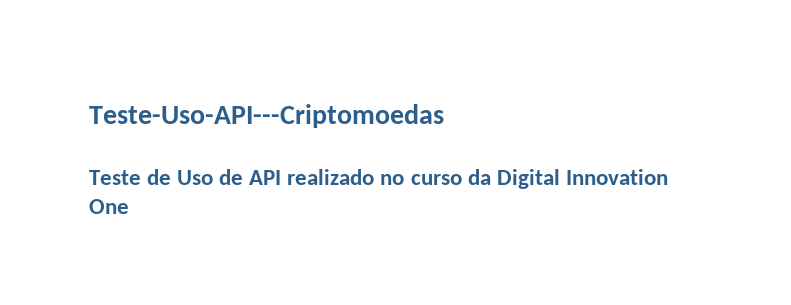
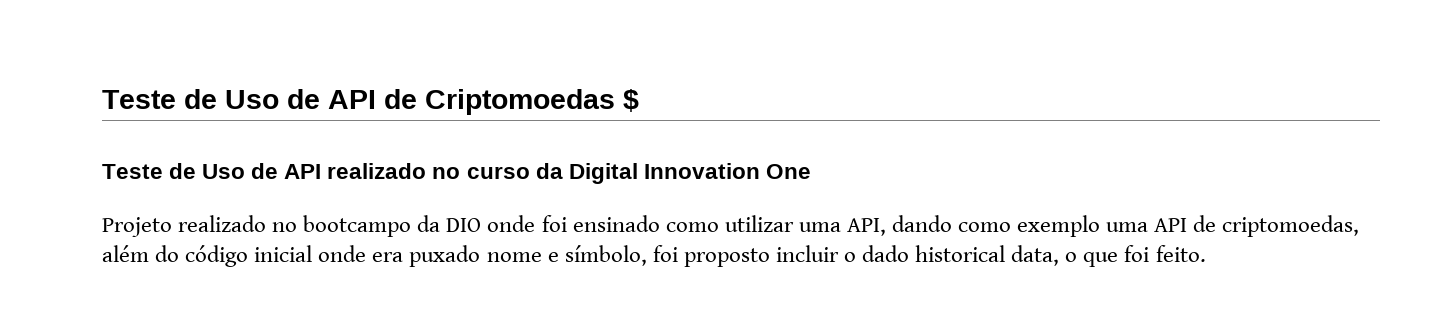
[89,104,444,128] Teste-Uso-API---Criptomoedas -> [102,89,639,115] Teste de Uso de API de Criptomoedas $
(129, 206) none -> [102,215,1360,237] [102,245,1206,267] // Projeto realizado no bootcampo da DIO onde foi ensinado como utilizar uma API, dando como exemplo uma API de criptomoedas, além do código inicial onde era puxado nome e símbolo, foi proposto incluir o dado historical data, o que foi feito.

